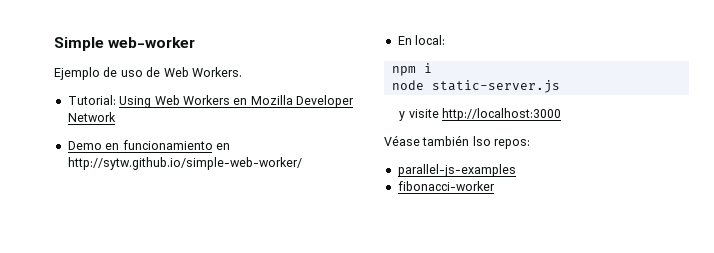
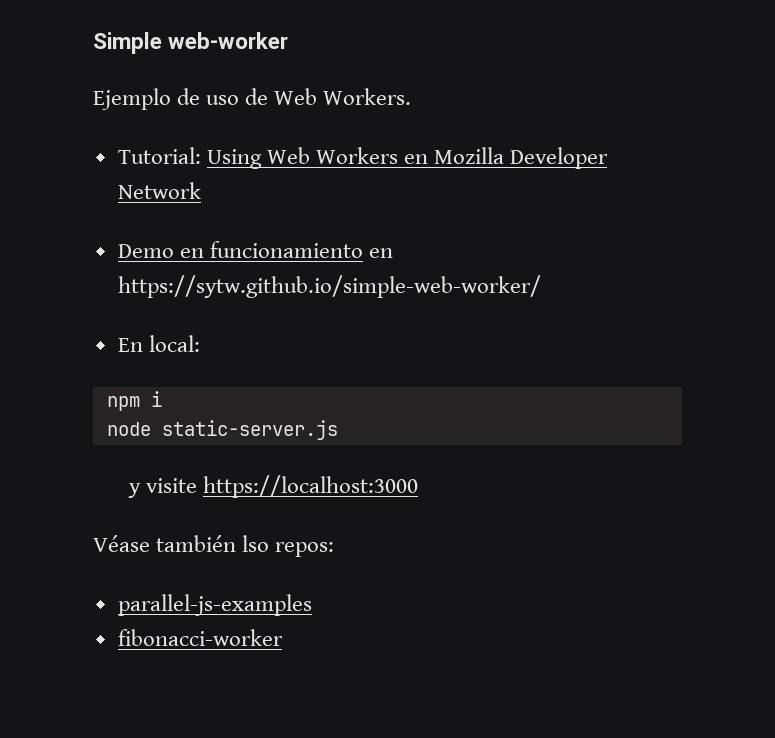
[67,157,302,170] http://sytw.github.io/simple-web-worker/ -> [117,275,541,298] https://sytw.github.io/simple-web-worker/
[442,108,562,121] http://localhost:3000 -> [202,475,418,498] https://localhost:3000

